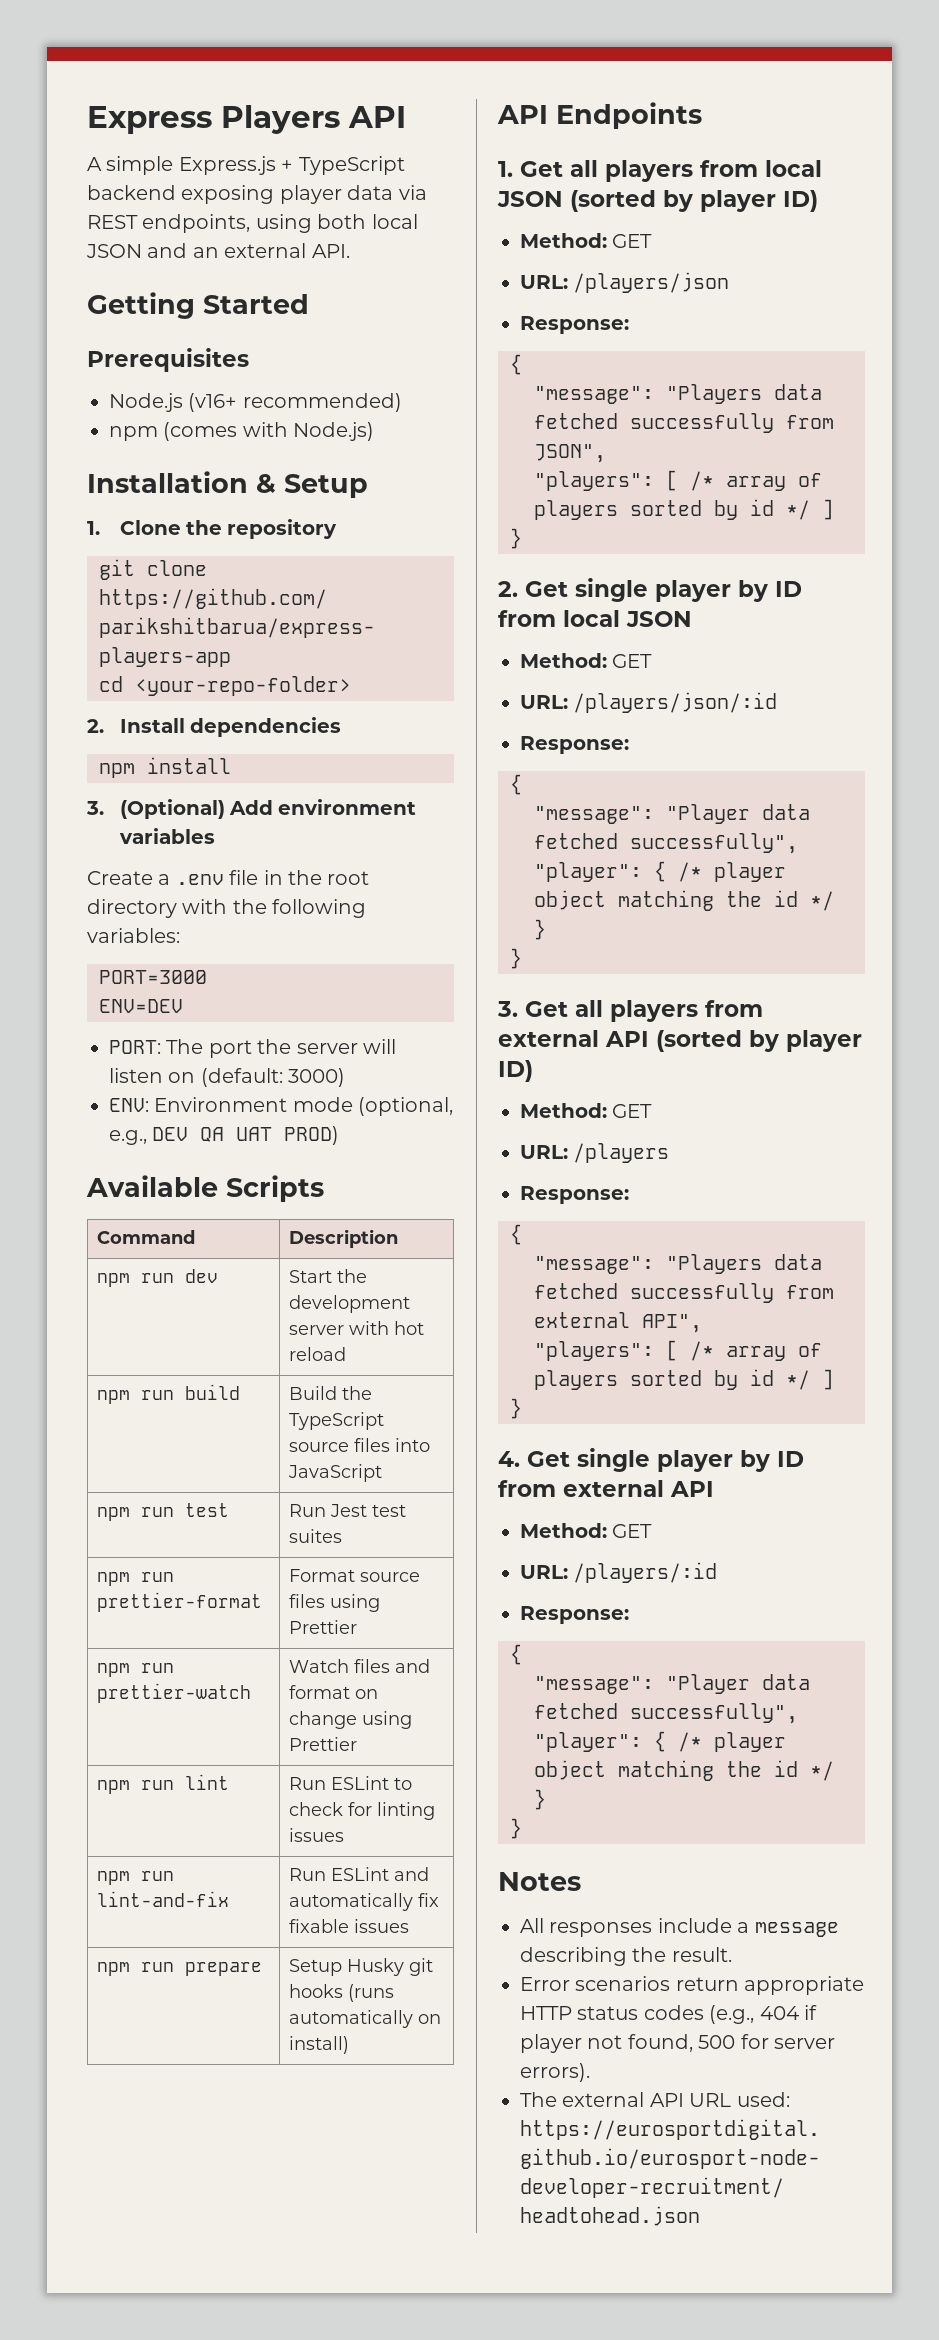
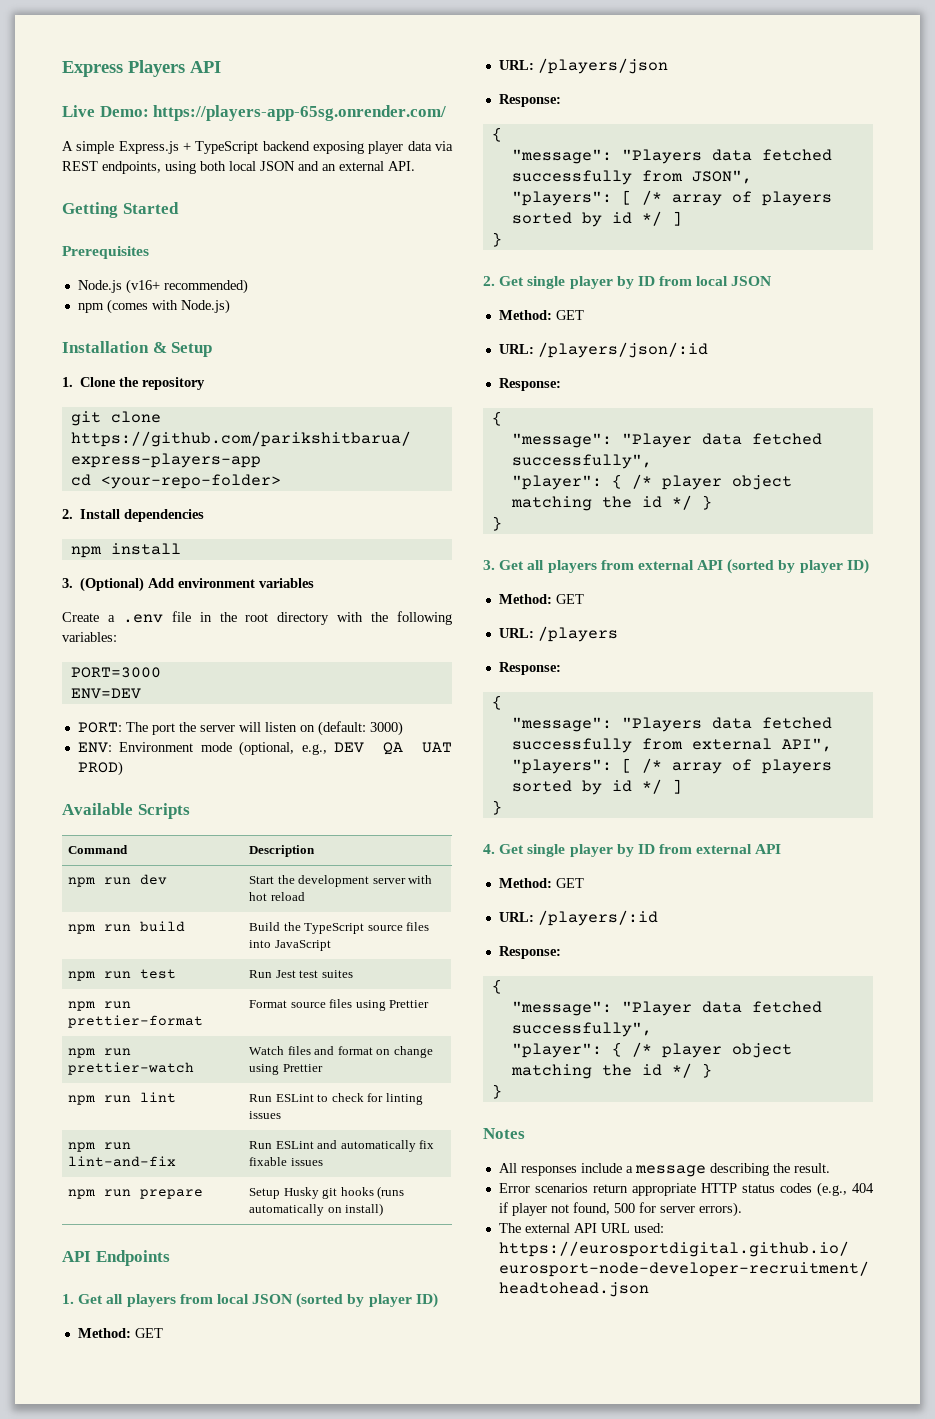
(406, 117) none -> [62,105,447,121] // Live Demo: https://players-app-65sg.onrender.com/

